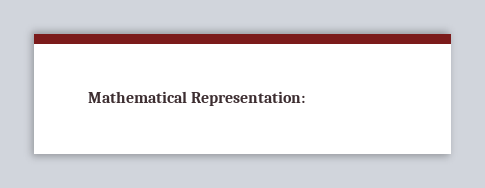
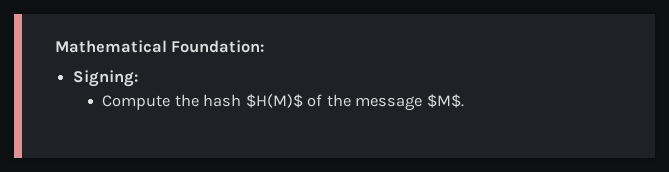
[191,91,306,106] Representation: -> [171,40,265,53] [73,70,139,87] [102,94,464,111] Foundation: // Signing: // Compute the hash $H(M)$ of the message $M$.

